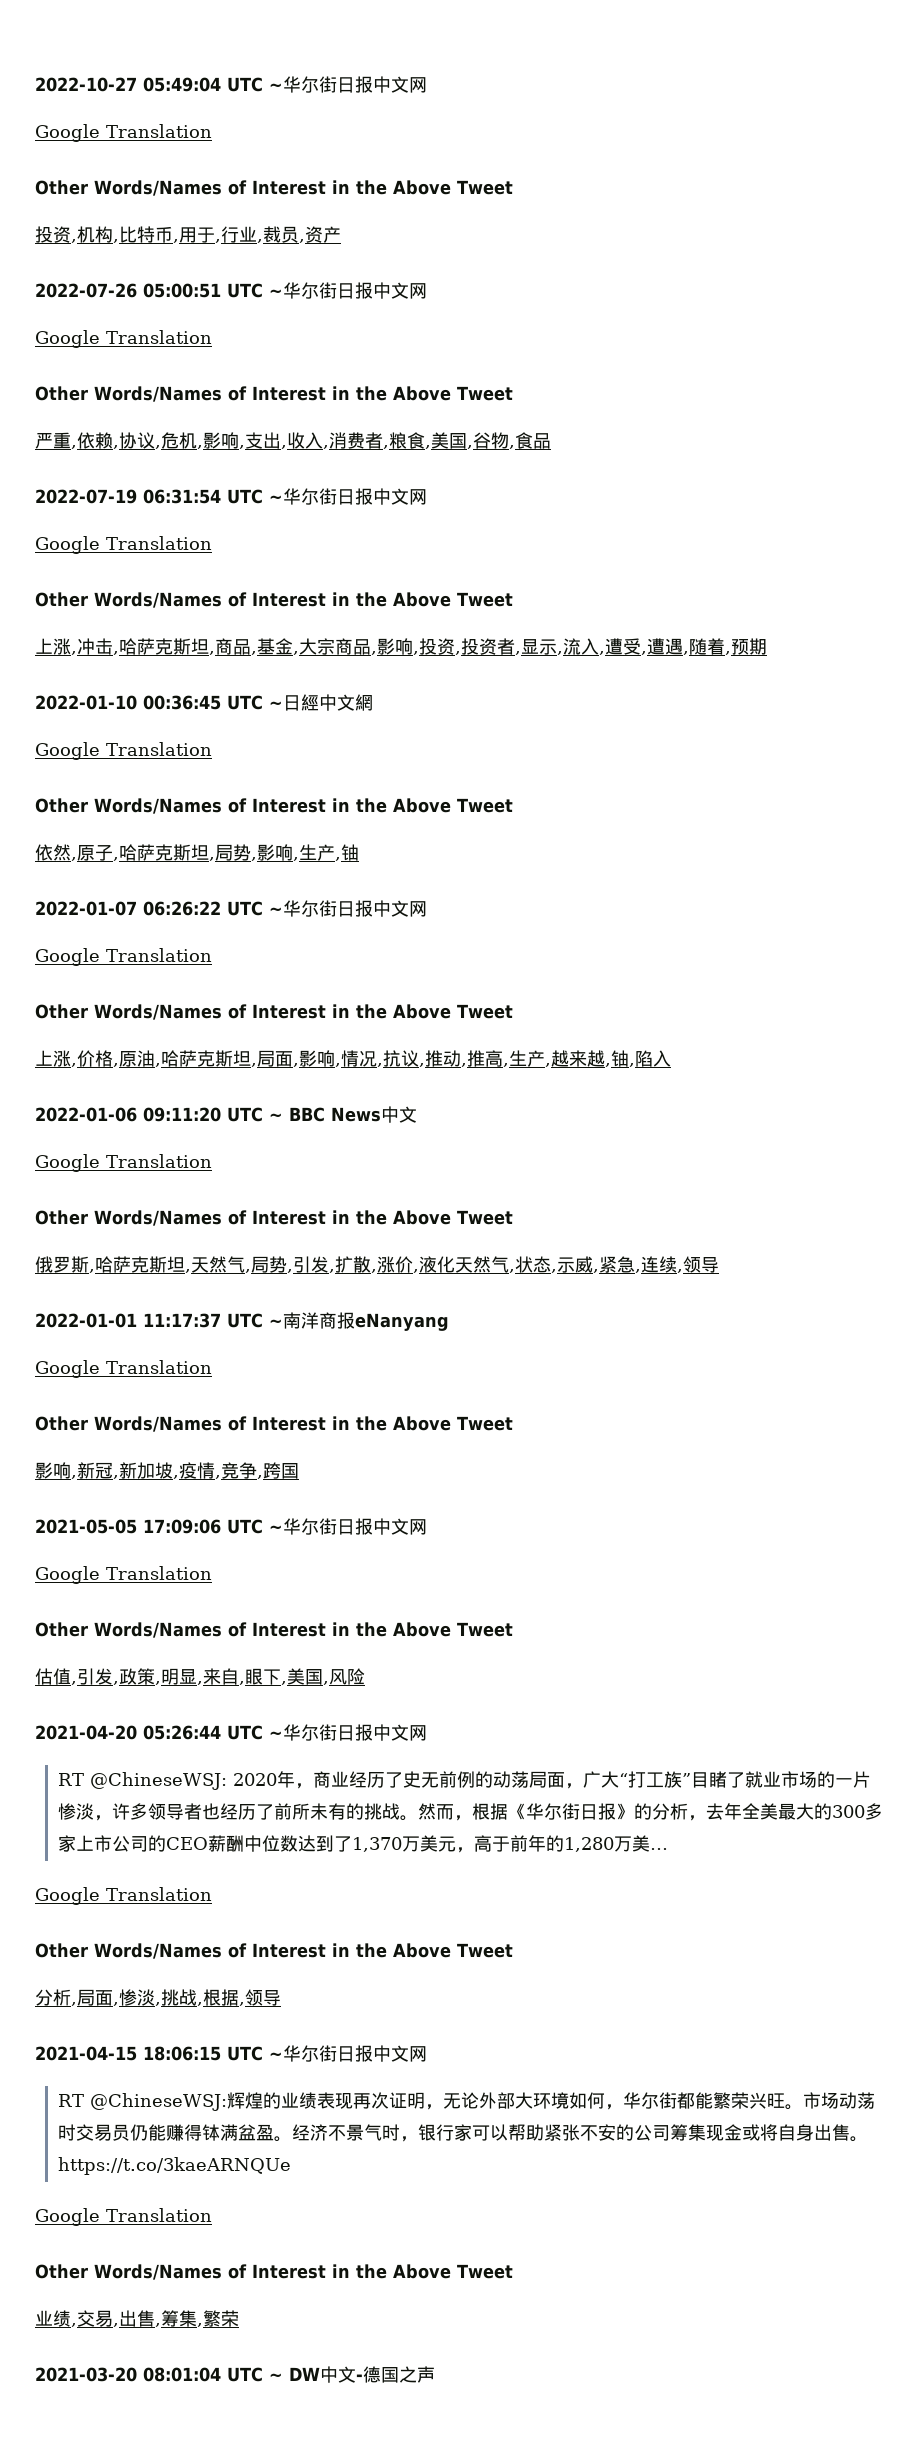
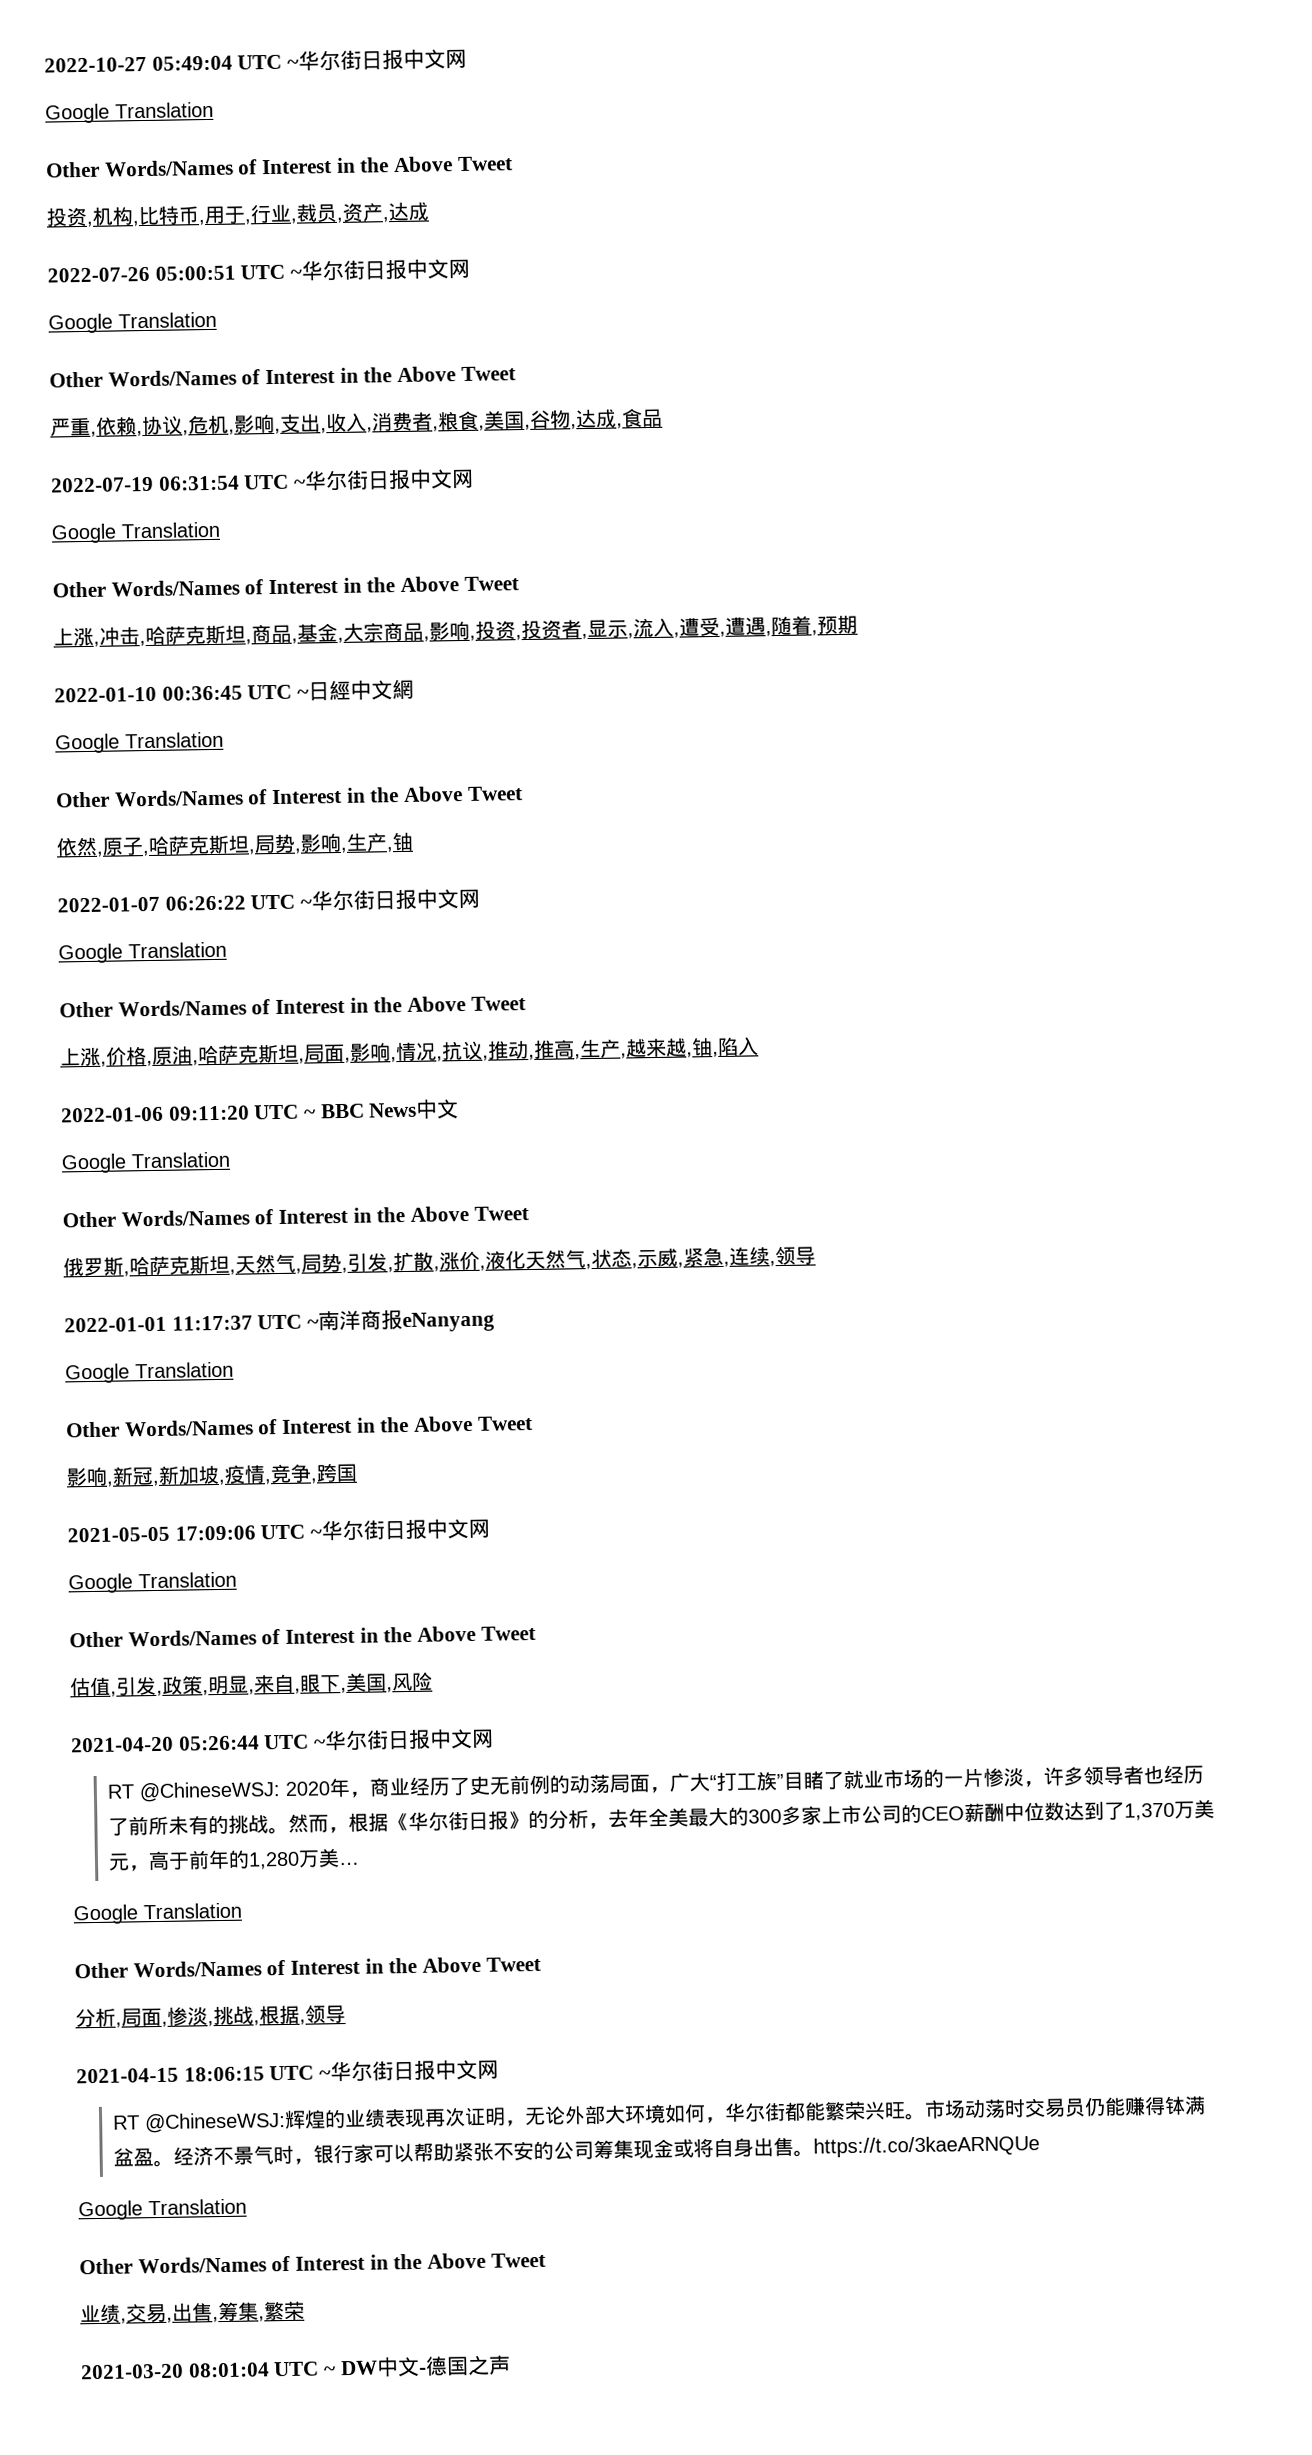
(341, 234) none -> [382,201,429,223] ,达成
(515, 447) none -> [575,408,623,429] 达成,

